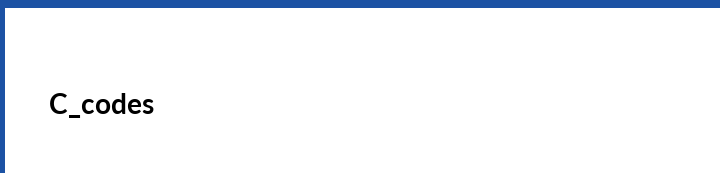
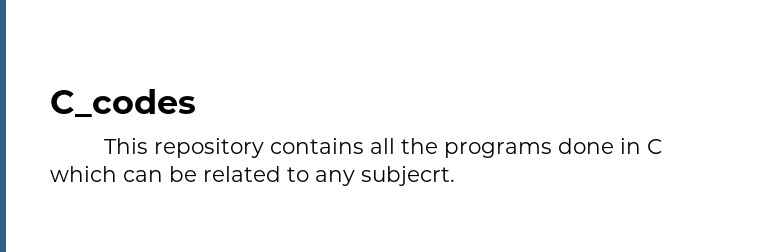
(154, 105) none -> [103,138,662,158] [50,166,455,186] // This repository contains all the programs done in C which can be related to any subjecrt.

